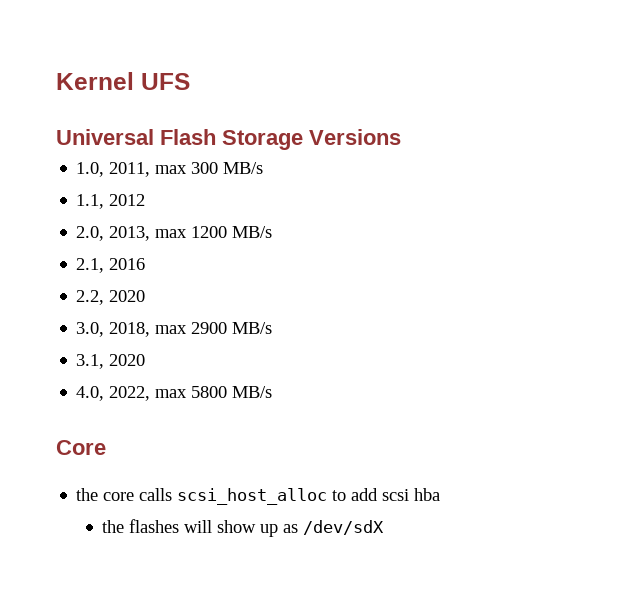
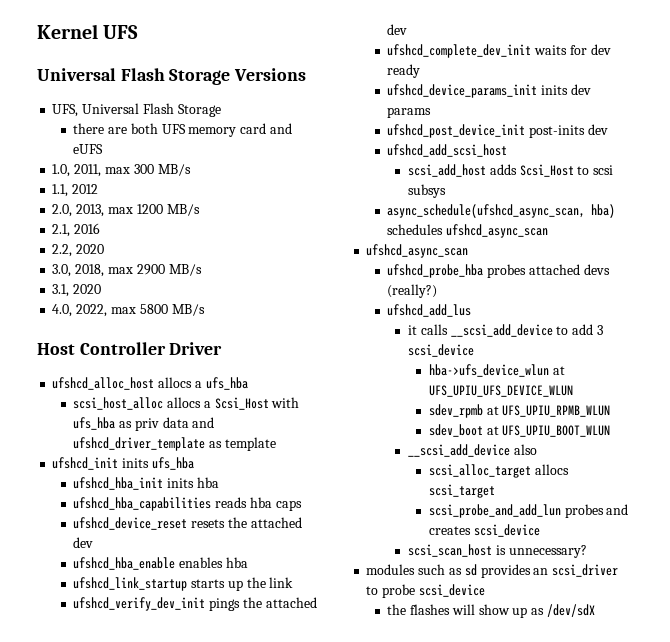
(401, 137) none -> [52,103,221,117] [73,123,292,137] [73,144,104,154] // UFS, Universal Flash Storage // there are both UFS memory card and eUFS
[56,440,106,455] [76,488,441,505] Core // the core calls scsi_host_alloc to add scsi hba -> [37,342,223,355] [52,377,248,390] [73,397,300,410] [73,417,215,431] [73,437,276,451] [52,457,194,470] [73,477,219,490] [73,497,302,511] [73,517,302,530] [73,537,94,548] [73,557,248,570] [73,577,294,591] [73,597,317,611] [387,24,408,35] [387,44,611,58] [387,64,421,78] [387,84,591,98] [387,107,432,118] [387,124,608,138] [387,144,508,157] [407,164,614,177] [407,184,446,198] [387,204,616,218] [387,224,548,238] [366,244,469,258] [387,264,610,278] [387,284,438,298] [387,304,472,317] [407,324,603,337] [407,344,474,357] [428,364,565,377] [428,385,573,397] [428,404,611,418] [428,424,611,437] [407,444,537,457] [428,464,569,478] [428,484,495,498] [428,504,629,518] [428,524,540,537] [407,544,587,558] [366,564,619,578] [366,584,485,598] Host Controller Driver // ufshcd_alloc_host allocs a ufs_hba // scsi_host_alloc allocs a Scsi_Host with ufs_hba as priv data and ufshcd_driver_template as template // ufshcd_init inits ufs_hba // ufshcd_hba_init inits hba // ufshcd_hba_capabilities reads hba caps // ufshcd_device_reset resets the attached dev // ufshcd_hba_enable enables hba // ufshcd_link_startup starts up the link // ufshcd_verify_dev_init pings the attached dev // ufshcd_complete_dev_init waits for dev ready // ufshcd_device_params_init inits dev params // ufshcd_post_device_init post-inits dev // ufshcd_add_scsi_host // scsi_add_host adds Scsi_Host to scsi subsys // async_schedule(ufshcd_async_scan, hba) schedules ufshcd_async_scan // ufshcd_async_scan // ufshcd_probe_hba probes attached devs (really?) // ufshcd_add_lus // it calls __scsi_add_device to add 3 scsi_device // hba->ufs_device_wlun at UFS_UPIU_UFS_DEVICE_WLUN // sdev_rpmb at UFS_UPIU_RPMB_WLUN // sdev_boot at UFS_UPIU_BOOT_WLUN // __scsi_add_device also // scsi_alloc_target allocs scsi_target // scsi_probe_and_add_lun probes and creates scsi_device // scsi_scan_host is unnecessary? // modules such as sd provides an scsi_driver to probe scsi_device

